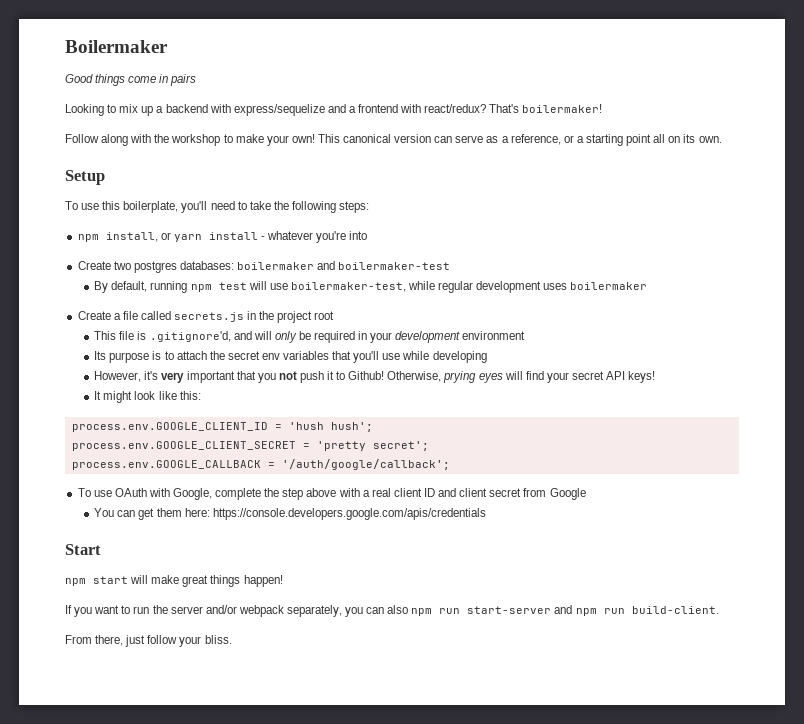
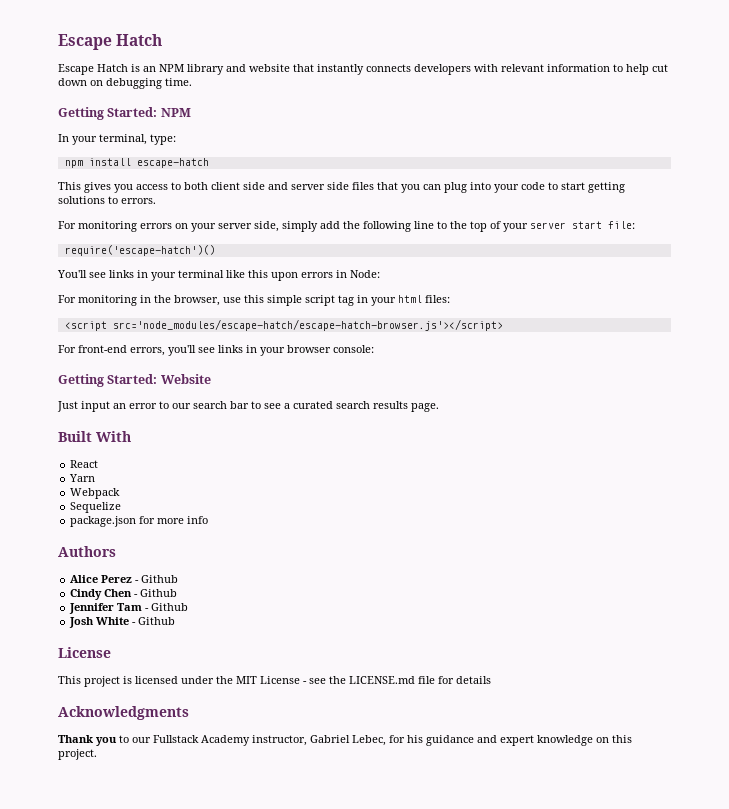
[65,40,168,53] [65,74,197,86] [65,104,603,116] [65,134,722,146] [65,170,105,185] [65,201,370,213] [77,231,368,243] [77,261,451,273] [94,281,648,293] [77,311,335,323] [94,331,526,343] [94,351,487,363] [94,371,656,383] [94,391,201,403] [71,422,373,432] [71,441,429,451] [71,459,450,470] [77,488,586,500] [94,508,486,520] [65,544,101,555] [65,575,283,587] [65,605,719,617] [65,635,232,647] Boilermaker // Good things come in pairs // Looking to mix up a backend with express/sequelize and a frontend with react/redux? That's boilermaker! // Follow along with the workshop to make your own! This canonical version can serve as a reference, or a starting point all on its own. // Setup // To use this boilerplate, you'll need to take the following steps: // npm install, or yarn install - whatever you're into // Create two postgres databases: boilermaker and boilermaker-test // By default, running npm test will use boilermaker-test, while regular development uses boilermaker // Create a file called secrets.js in the project root // This file is .gitignore'd, and will only be required in your development environment // Its purpose is to attach the secret env variables that you'll use while developing // However, it's very important that you not push it to Github! Otherwise, prying eyes will find your secret API keys! // It might look like this: // process.env.GOOGLE_CLIENT_ID = 'hush hush'; // process.env.GOOGLE_CLIENT_SECRET = 'pretty secret'; // process.env.GOOGLE_CALLBACK = '/auth/google/callback'; // To use OAuth with Google, complete the step above with a real client ID and client secret from Google // You can get them here: https://console.developers.google.com/apis/credentials // Start // npm start will make great things happen! // If you want to run the server and/or webpack separately, you can also npm run start-server and npm run build-client. // From there, just follow your bliss. -> [58,34,163,50] [58,64,668,75] [58,78,192,89] [58,107,191,120] [58,134,176,145] [64,158,209,168] [58,182,625,193] [58,196,156,204] [58,221,635,232] [64,245,215,256] [57,270,380,281] [58,295,450,306] [64,319,503,331] [58,345,374,356] [58,374,211,387] [57,401,439,412] [58,431,131,442] [70,460,99,468] [69,474,96,482] [70,488,121,499] [70,502,122,513] [70,516,209,527] [58,546,116,557] [70,575,179,583] [70,589,178,600] [69,603,189,614] [69,617,176,628] [58,647,111,658] [58,676,491,687] [58,706,189,720] [58,735,632,746] [58,749,97,760] Escape Hatch // Escape Hatch is an NPM library and website that instantly connects developers with relevant information to help cut down on debugging time. // Getting Started: NPM // In your terminal, type: // npm install escape-hatch // This gives you access to both client side and server side files that you can plug into your code to start getting solutions to errors. // For monitoring errors on your server side, simply add the following line to the top of your server start file: // require('escape-hatch')() // You'll see links in your terminal like this upon errors in Node: // For monitoring in the browser, use this simple script tag in your html files: // <script src='node_modules/escape-hatch/escape-hatch-browser.js'></script> // For front-end errors, you'll see links in your browser console: // Getting Started: Website // Just input an error to our search bar to see a curated search results page. // Built With // React // Yarn // Webpack // Sequelize // package.json for more info // Authors // Alice Perez - Github // Cindy Chen - Github // Jennifer Tam - Github // Josh White - Github // License // This project is licensed under the MIT License - see the LICENSE.md file for details // Acknowledgments // Thank you to our Fullstack Academy instructor, Gabriel Lebec, for his guidance and expert knowledge on this project.

